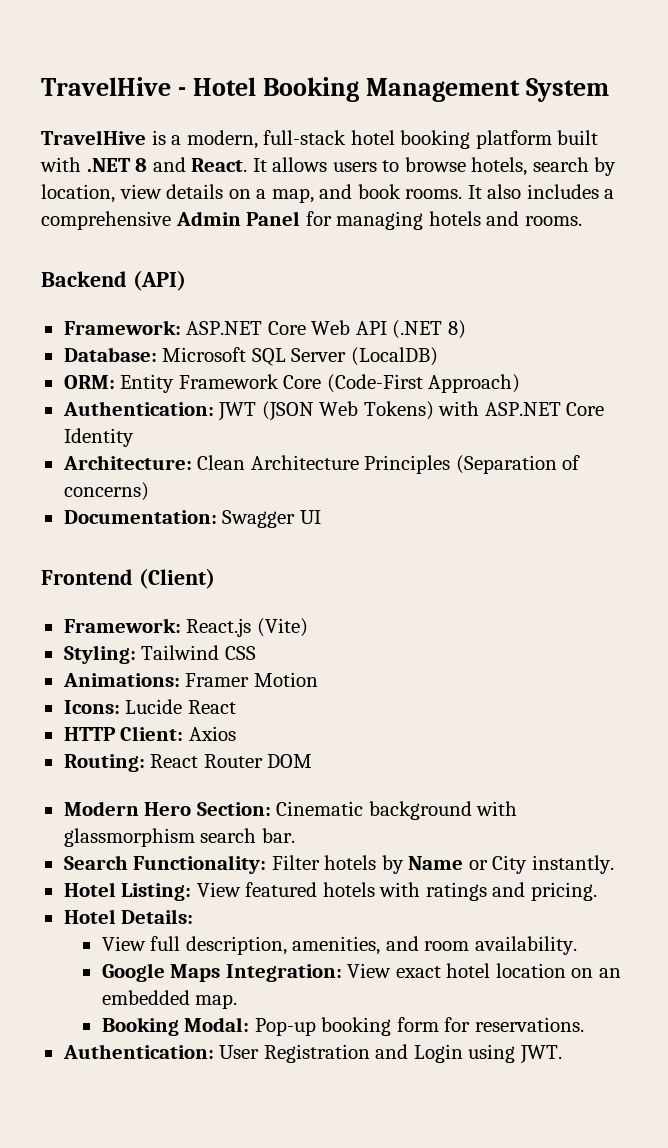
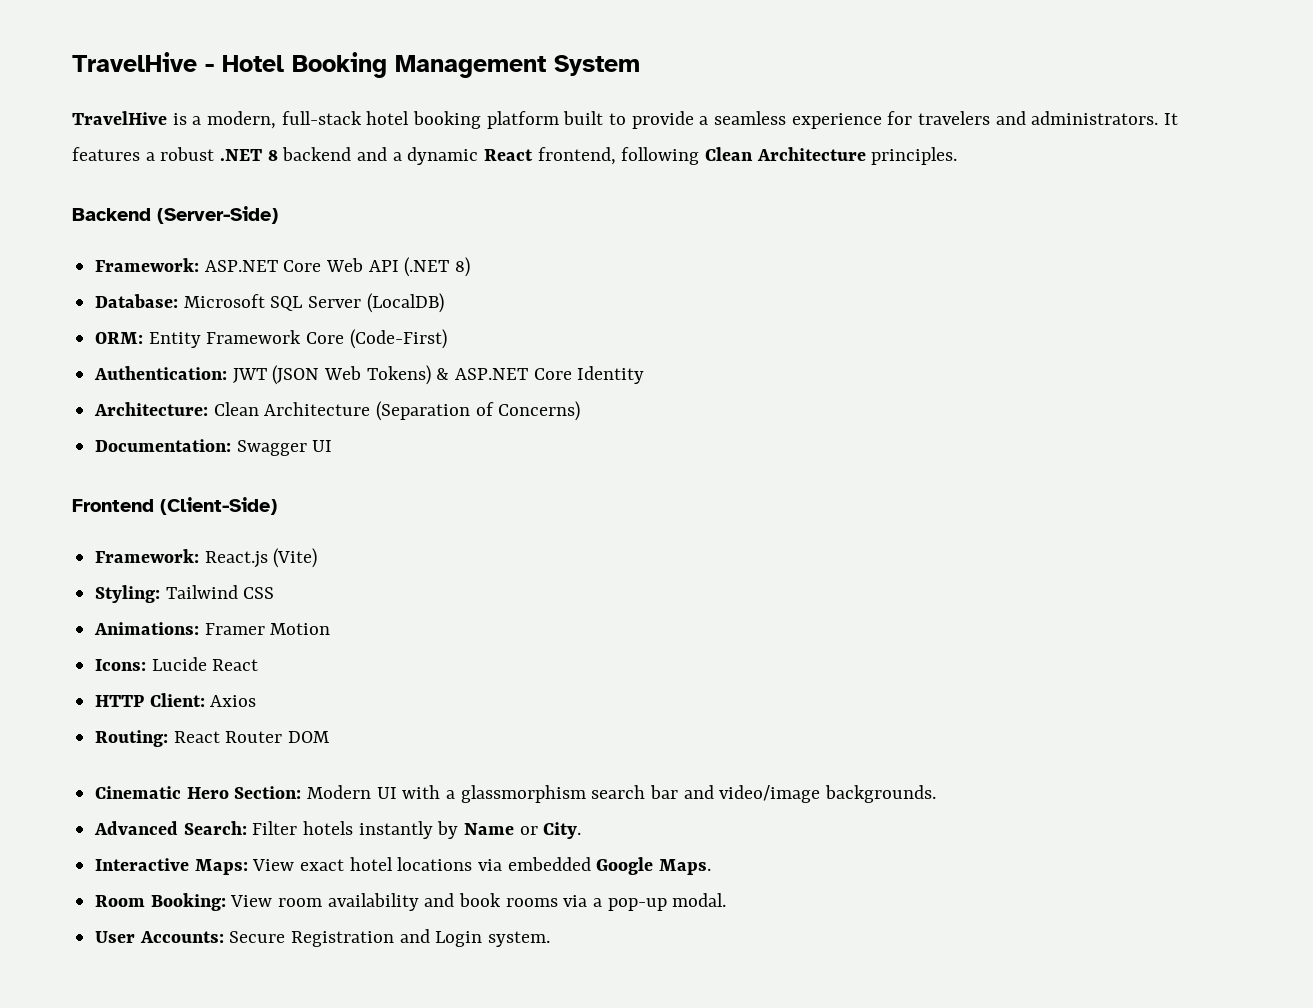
[40,157,617,176] [41,184,615,203] [41,211,582,230] with .NET 8 and React. It allows users to browse hotels, search by location, view details on a map, and book rooms. It also includes a comprehensive Admin Panel for managing hotels and rooms. -> [609,111,1179,129] [72,147,958,165] to provide a seamless experience for travelers and administrators. It features a robust .NET 8 backend and a dynamic React frontend, following Clean Architecture principles.
[132,270,186,291] (API) -> [157,206,278,224] (Server-Side)
[326,374,521,393] (Code-First Approach) -> [349,329,447,349] (Code-First)
[438,401,480,416] with -> [436,368,450,380] &
[364,455,451,474] Principles -> (371, 409) none
[63,482,149,501] concerns) -> [498,401,581,421] Concerns)
[138,568,215,589] (Client) -> [160,497,277,515] (Client-Side)
[63,801,139,816] Modern -> [95,786,182,799] Cinematic
[276,801,518,820] [63,828,295,847] [63,855,267,874] Cinematic background with glassmorphism search bar. // Search Functionality: -> [307,785,937,803] [94,821,247,835] Modern UI with a glassmorphism search bar and video/image backgrounds. // Advanced Search:
(377, 862) none -> [358,821,433,839] instantly
[492,855,614,874] [63,882,597,901] [63,909,194,924] [101,936,577,955] [101,963,621,982] [101,990,238,1009] [101,1017,584,1036] [62,1044,260,1059] City instantly. // Hotel Listing: View featured hotels with ratings and pricing. // Hotel Details: // View full description, amenities, and room availability. // Google Maps Integration: View exact hotel location on an embedded map. // Booking Modal: Pop-up booking form for reservations. // Authentication: User -> [543,822,582,839] [95,857,712,875] [95,893,727,911] [95,931,286,943] City. // Interactive Maps: View exact hotel locations via embedded Google Maps. // Room Booking: View room availability and book rooms via a pop-up modal. // User Accounts: Secure
[468,1044,562,1064] using JWT. -> [488,931,551,947] system.

